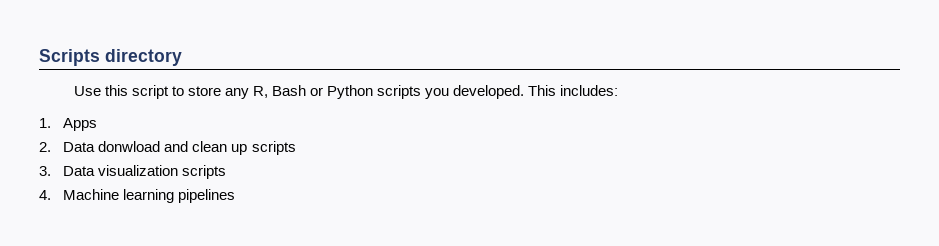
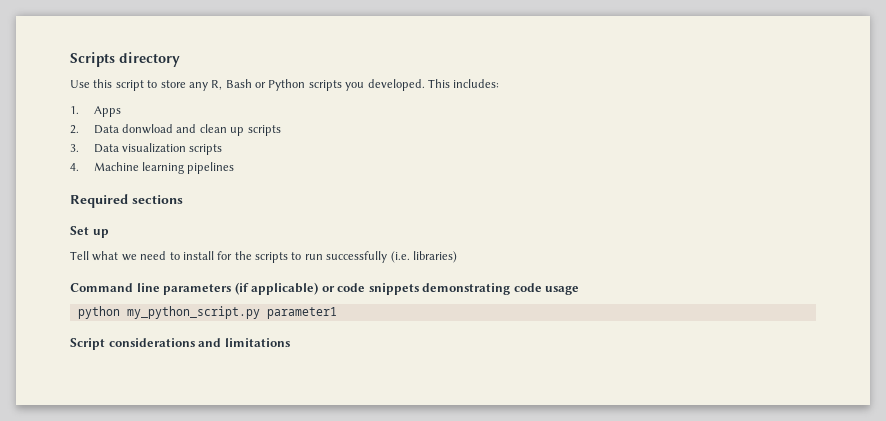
(236, 196) none -> [70,194,183,208] [70,226,109,238] [70,251,457,263] [70,282,580,295] [77,306,337,319] [70,338,290,350] // Required sections // Set up // Tell what we need to install for the scripts to run successfully (i.e. libraries) // Command line parameters (if applicable) or code snippets demonstrating code usage // python my_python_script.py parameter1 // Script considerations and limitations

